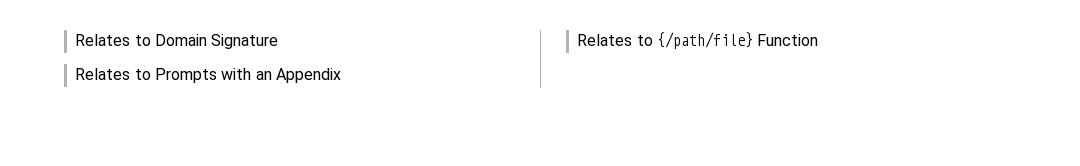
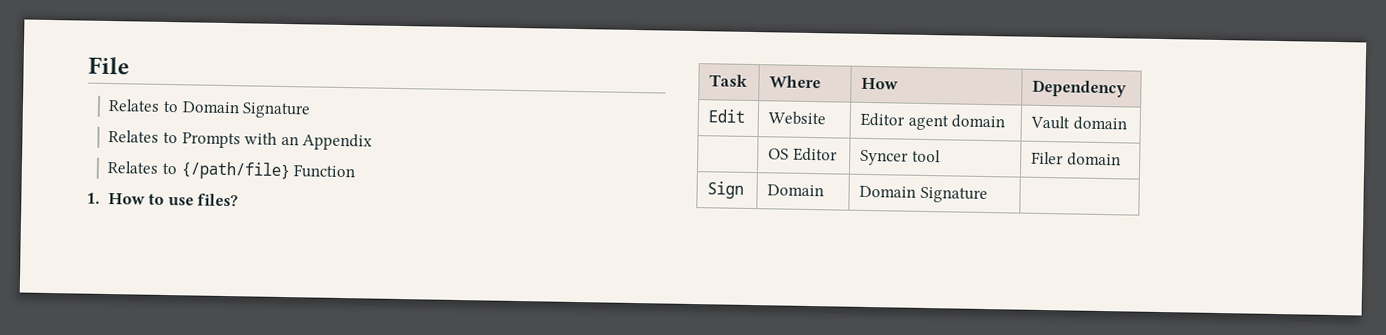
(75, 40) none -> [88,56,130,75] File //
(819, 40) none -> [86,192,239,207] [709,74,749,87] [769,75,822,89] [861,77,900,90] [1032,79,1128,98] [708,109,746,123] [768,111,827,126] [860,112,1006,131] [1030,115,1127,131] [768,147,838,162] [860,149,941,166] [1031,151,1121,167] [707,181,745,199] [767,184,825,197] [859,185,988,204] // 1. How to use files? // Task | Where | How | Dependency // Edit | Website | Editor agent domain | Vault domain // | OS Editor | Syncer tool | Filer domain // Sign | Domain | Domain Signature |

